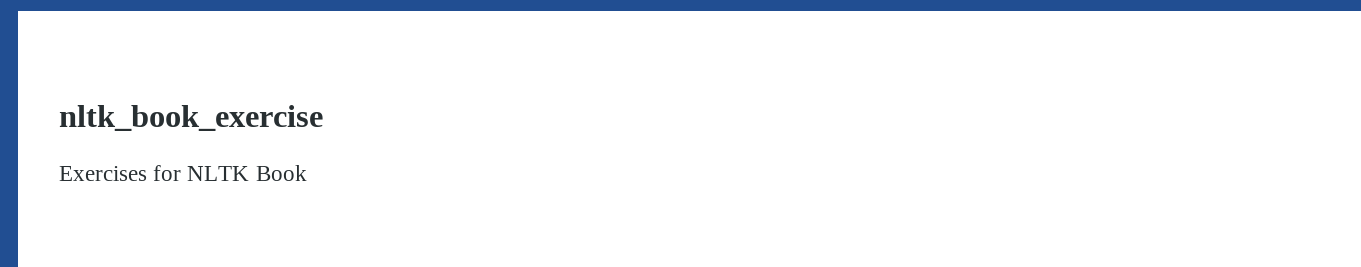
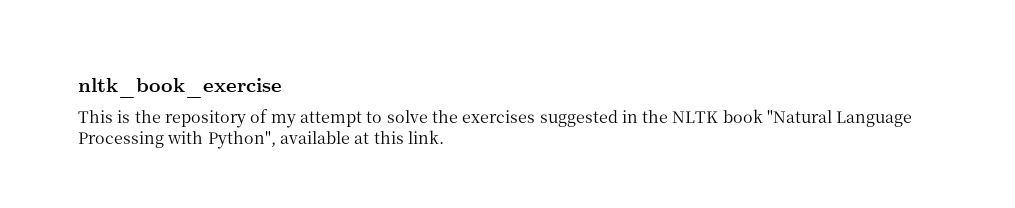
[59,165,307,181] Exercises for NLTK Book -> [78,109,913,128] [78,130,444,149] This is the repository of my attempt to solve the exercises suggested in the NLTK book "Natural Language Processing with Python", available at this link.

